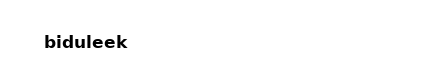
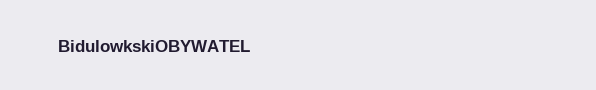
[44,35,128,48] biduleek -> [58,40,250,52] BidulowkskiOBYWATEL

